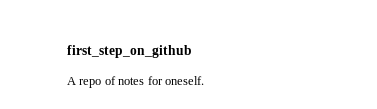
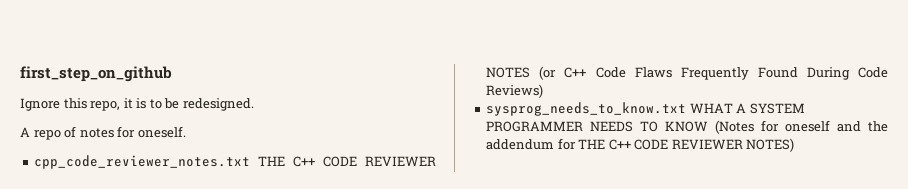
(192, 51) none -> [20,98,254,111] // Ignore this repo, it is to be redesigned.
(204, 80) none -> [34,155,437,169] [486,66,888,80] [486,84,544,98] [486,102,805,116] [486,120,888,134] [486,138,795,152] // cpp_code_reviewer_notes.txt THE C++ CODE REVIEWER NOTES (or C++ Code Flaws Frequently Found During Code Reviews) // sysprog_needs_to_know.txt WHAT A SYSTEM PROGRAMMER NEEDS TO KNOW (Notes for oneself and the addendum for THE C++ CODE REVIEWER NOTES)

